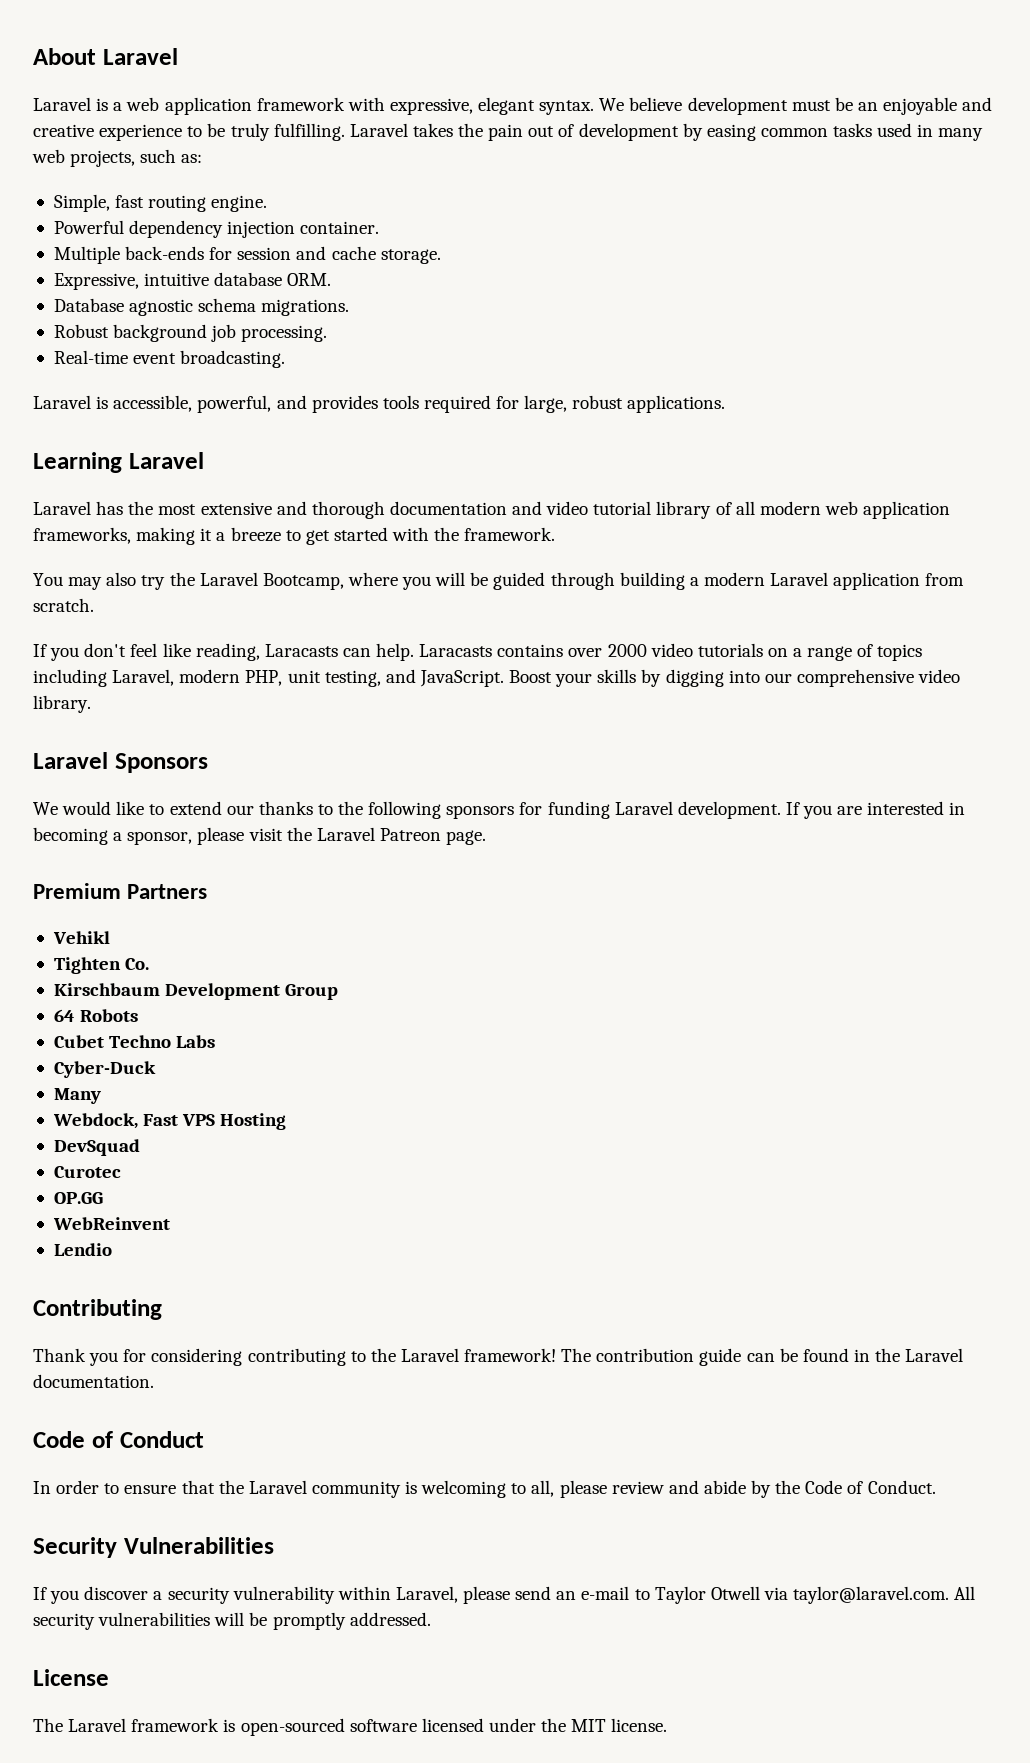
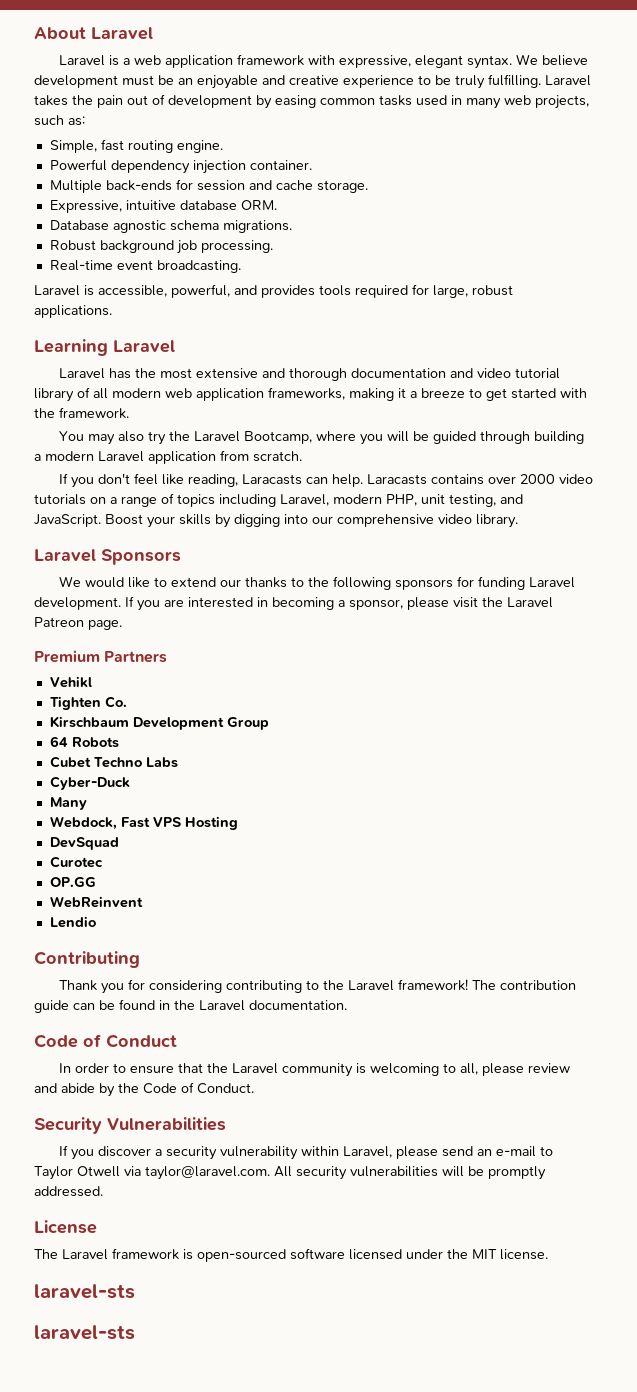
(668, 1725) none -> [34,1284,135,1299] [34,1325,135,1340] // laravel-sts // laravel-sts

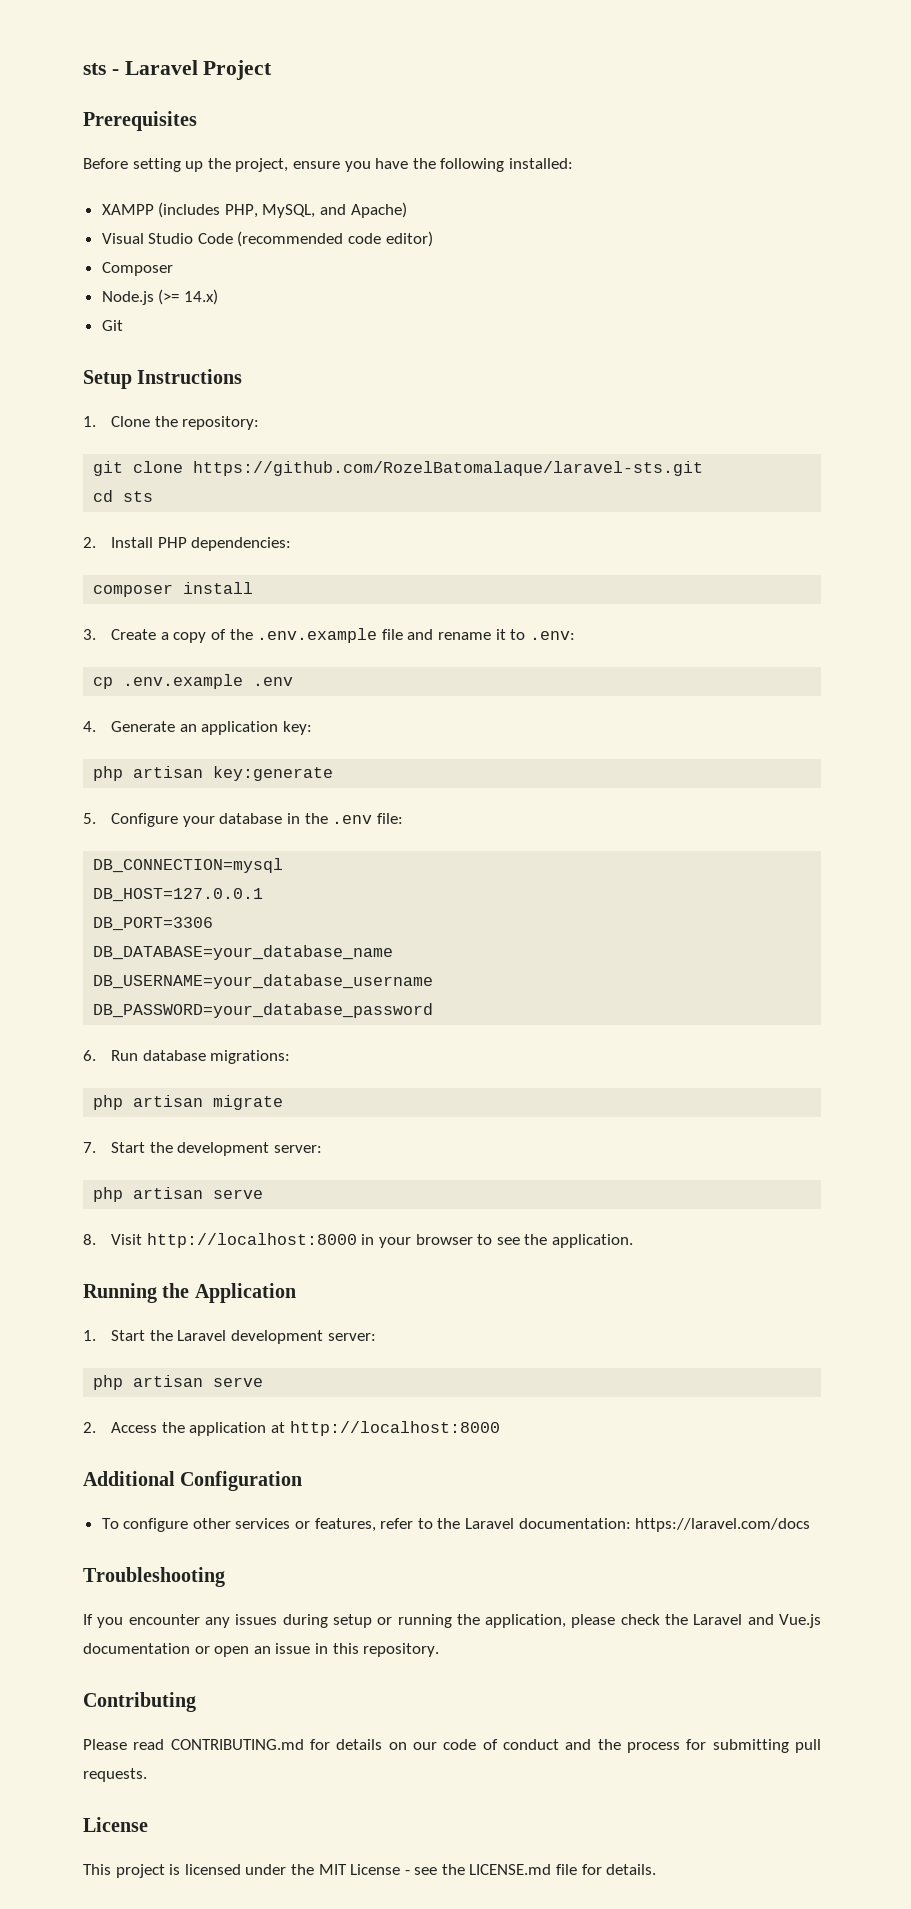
[34,27,153,40] [58,54,588,69] [34,74,591,89] [34,94,589,109] [34,115,85,126] [49,139,223,153] [49,159,312,174] [49,179,368,193] [49,200,277,213] [49,220,292,233] [49,240,273,254] [49,260,241,273] [34,284,513,298] [34,305,112,318] [34,339,175,356] [58,368,560,381] [34,387,587,402] [34,407,129,419] [58,431,584,445] [34,450,302,464] [58,473,593,488] [34,493,523,507] [34,514,518,528] [34,549,181,565] [58,576,575,590] [34,596,553,611] [34,617,122,630] [34,650,168,663] [49,676,92,688] [49,696,127,710] [49,716,269,730] [49,736,119,748] [49,756,178,768] [49,776,130,790] [49,797,87,810] [49,816,238,830] [49,837,119,850] [49,856,103,868] [49,877,96,887] [49,896,143,908] [49,916,96,928] [34,951,140,968] [58,979,576,994] [34,999,347,1013] [34,1034,177,1048] [58,1063,570,1077] [34,1082,254,1097] [34,1117,226,1134] [58,1145,553,1160] [34,1166,546,1180] [34,1186,103,1197] [34,1220,97,1234] [34,1248,548,1262] [34,1284,135,1299] [34,1325,135,1340] About Laravel // Laravel is a web application framework with expressive, elegant syntax. We believe development must be an enjoyable and creative experience to be truly fulfilling. Laravel takes the pain out of development by easing common tasks used in many web projects, such as: // Simple, fast routing engine. // Powerful dependency injection container. // Multiple back-ends for session and cache storage. // Expressive, intuitive database ORM. // Database agnostic schema migrations. // Robust background job processing. // Real-time event broadcasting. // Laravel is accessible, powerful, and provides tools required for large, robust applications. // Learning Laravel // Laravel has the most extensive and thorough documentation and video tutorial library of all modern web application frameworks, making it a breeze to get started with the framework. // You may also try the Laravel Bootcamp, where you will be guided through building a modern Laravel application from scratch. // If you don't feel like reading, Laracasts can help. Laracasts contains over 2000 video tutorials on a range of topics including Laravel, modern PHP, unit testing, and JavaScript. Boost your skills by digging into our comprehensive video library. // Laravel Sponsors // We would like to extend our thanks to the following sponsors for funding Laravel development. If you are interested in becoming a sponsor, please visit the Laravel Patreon page. // Premium Partners // Vehikl // Tighten Co. // Kirschbaum Development Group // 64 Robots // Cubet Techno Labs // Cyber-Duck // Many // Webdock, Fast VPS Hosting // DevSquad // Curotec // OP.GG // WebReinvent // Lendio // Contributing // Thank you for considering contributing to the Laravel framework! The contribution guide can be found in the Laravel documentation. // Code of Conduct // In order to ensure that the Laravel community is welcoming to all, please review and abide by the Code of Conduct. // Security Vulnerabilities // If you discover a security vulnerability within Laravel, please send an e-mail to Taylor Otwell via taylor@laravel.com. All security vulnerabilities will be promptly addressed. // License // The Laravel framework is open-sourced software licensed under the MIT license. // laravel-sts // laravel-sts -> [83,60,273,80] [83,111,197,131] [83,158,573,172] [101,202,407,218] [101,231,433,247] [101,262,173,276] [101,289,218,305] [101,320,123,331] [83,369,243,389] [83,416,260,430] [93,461,704,476] [93,490,154,502] [83,537,292,551] [93,582,254,597] [83,628,575,643] [93,674,294,689] [83,721,313,735] [93,766,334,781] [83,813,403,827] [93,858,284,873] [93,888,264,902] [93,917,214,931] [93,945,394,960] [93,974,434,989] [93,1003,434,1018] [83,1050,291,1064] [93,1095,284,1110] [83,1142,323,1156] [93,1187,264,1202] [83,1233,633,1248] [83,1283,296,1303] [83,1330,376,1344] [93,1375,264,1390] [83,1421,500,1436] [83,1471,303,1491] [101,1518,811,1532] [83,1567,225,1587] [83,1614,821,1628] [83,1643,440,1657] [83,1692,196,1712] [83,1739,822,1753] [83,1768,147,1782] [83,1817,148,1832] [83,1864,657,1878] sts - Laravel Project // Prerequisites // Before setting up the project, ensure you have the following installed: // XAMPP (includes PHP, MySQL, and Apache) // Visual Studio Code (recommended code editor) // Composer // Node.js (>= 14.x) // Git // Setup Instructions // 1. Clone the repository: // git clone https://github.com/RozelBatomalaque/laravel-sts.git // cd sts // 2. Install PHP dependencies: // composer install // 3. Create a copy of the .env.example file and rename it to .env: // cp .env.example .env // 4. Generate an application key: // php artisan key:generate // 5. Configure your database in the .env file: // DB_CONNECTION=mysql // DB_HOST=127.0.0.1 // DB_PORT=3306 // DB_DATABASE=your_database_name // DB_USERNAME=your_database_username // DB_PASSWORD=your_database_password // 6. Run database migrations: // php artisan migrate // 7. Start the development server: // php artisan serve // 8. Visit http://localhost:8000 in your browser to see the application. // Running the Application // 1. Start the Laravel development server: // php artisan serve // 2. Access the application at http://localhost:8000 // Additional Configuration // To configure other services or features, refer to the Laravel documentation: https://laravel.com/docs // Troubleshooting // If you encounter any issues during setup or running the application, please check the Laravel and Vue.js documentation or open an issue in this repository. // Contributing // Please read CONTRIBUTING.md for details on our code of conduct and the process for submitting pull requests. // License // This project is licensed under the MIT License - see the LICENSE.md file for details.

